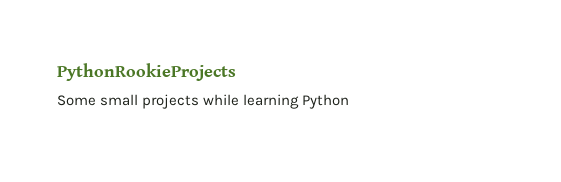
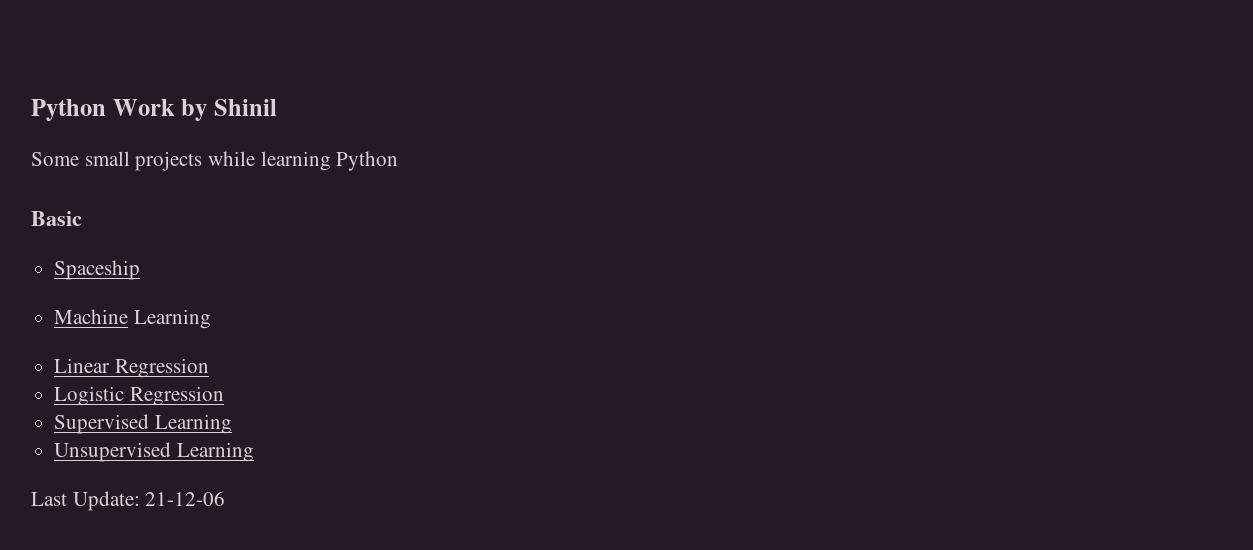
[57,63,236,81] PythonRookieProjects -> [31,99,277,121] Python Work by Shinil
(350, 101) none -> [31,211,82,226] [54,260,141,280] [54,309,211,329] [54,358,209,378] [54,386,224,406] [54,414,232,434] [54,442,254,462] [31,491,226,511] // Basic // Spaceship // Machine Learning // Linear Regression // Logistic Regression // Supervised Learning // Unsupervised Learning // Last Update: 21-12-06

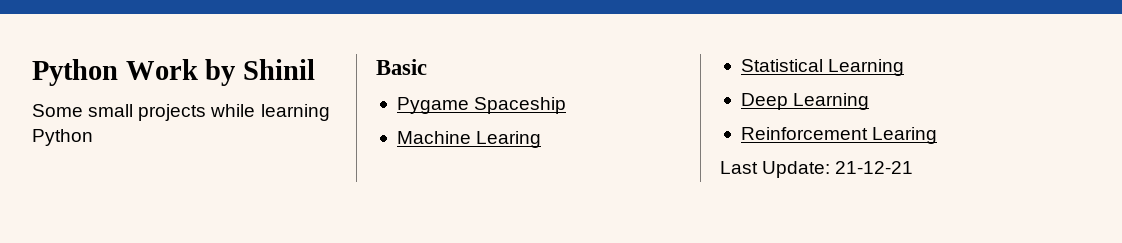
(82, 218) none -> [396,97,469,114] Pygame
[133,309,211,329] [54,358,209,378] [54,386,224,406] [54,414,232,434] [54,442,254,462] Learning // Linear Regression // Logistic Regression // Supervised Learning // Unsupervised Learning -> [476,131,542,148] [740,59,905,76] [740,93,870,110] [740,127,938,144] Learing // Statistical Learning // Deep Learning // Reinforcement Learing
[145,491,226,506] 21-12-06 -> [835,161,914,174] 21-12-21

